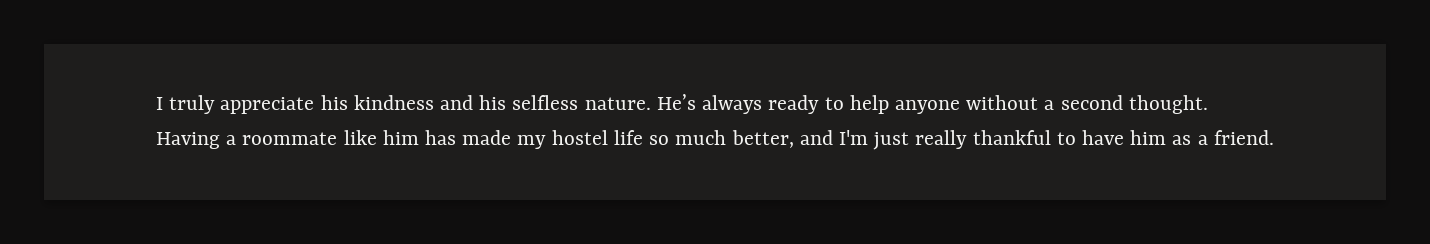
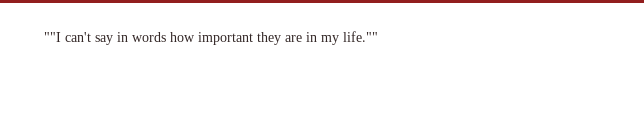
[156,94,1208,114] [156,130,1274,150] I truly appreciate his kindness and his selfless nature. He’s always ready to help anyone without a second thought. Having a roommate like him has made my hostel life so much better, and I'm just really thankful to have him as a friend. -> [44,31,378,45] ""I can't say in words how important they are in my life.""

